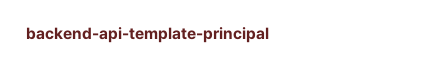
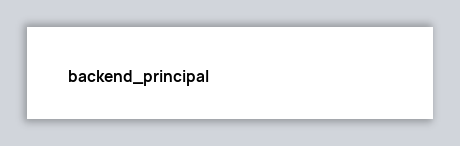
[26,27,269,43] backend-api-template-principal -> [68,70,209,86] backend_principal

